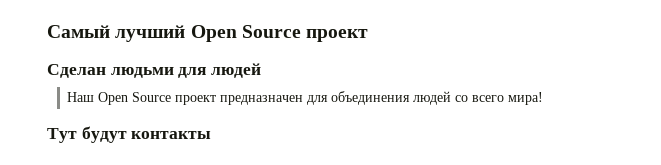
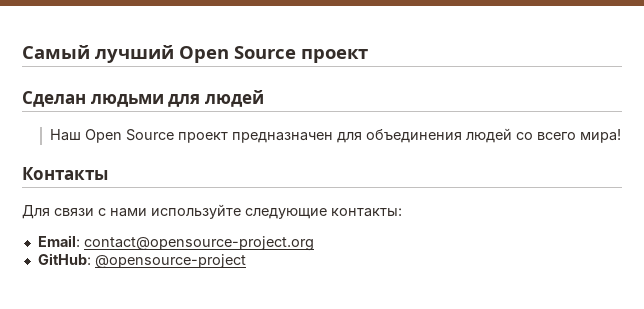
[47,126,212,143] Тут будут контакты -> [22,167,108,180] [22,204,402,219] [37,235,314,251] [37,253,246,268] Контакты // Для связи с нами используйте следующие контакты: // Email: contact@opensource-project.org // GitHub: @opensource-project

